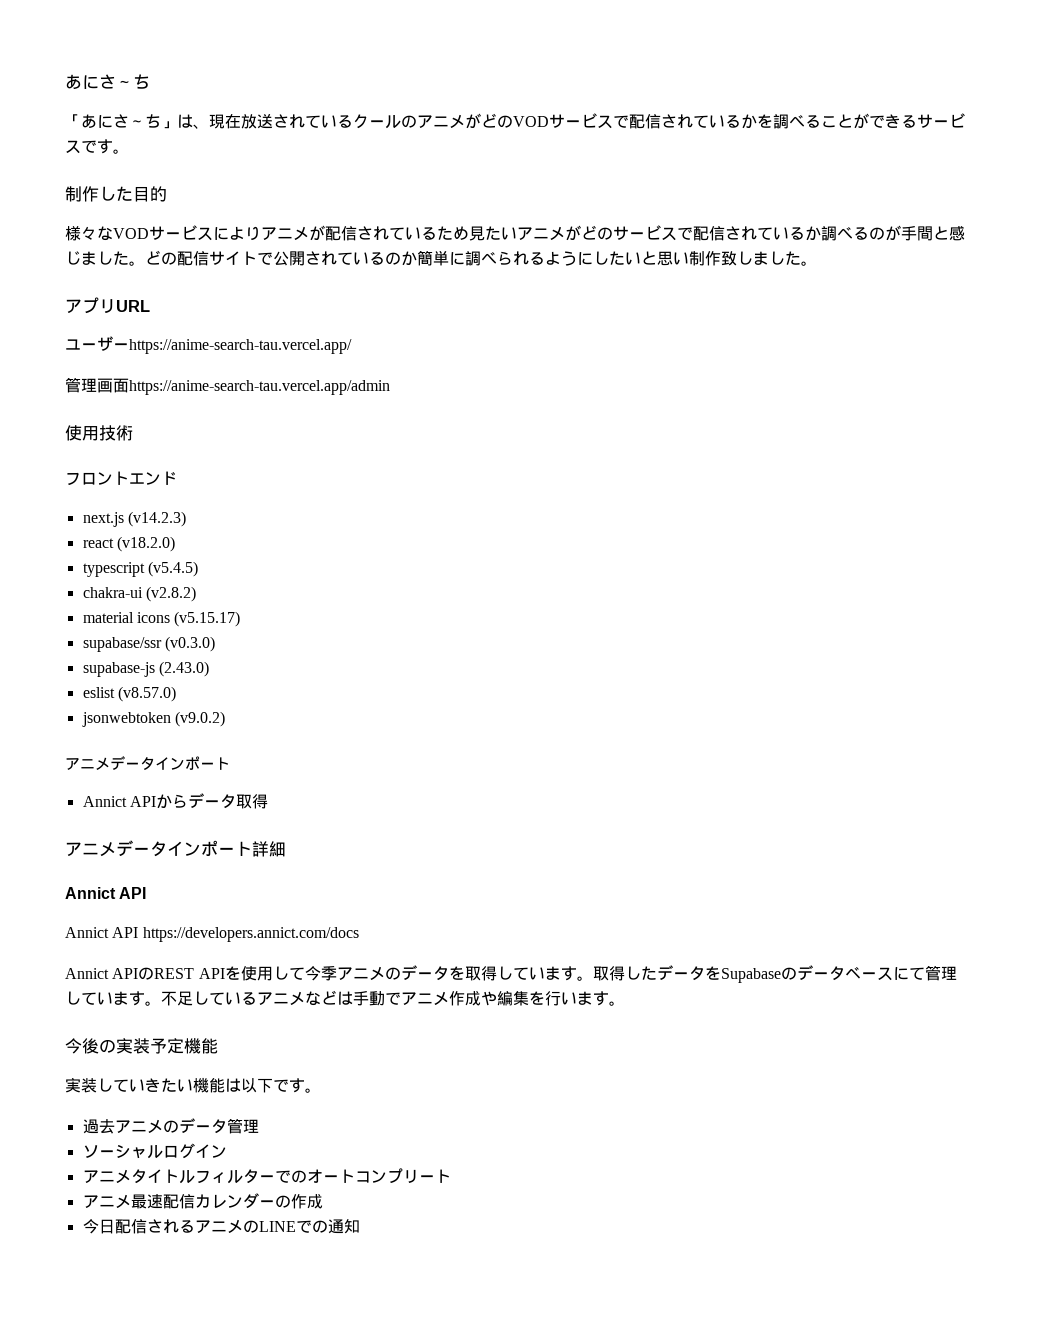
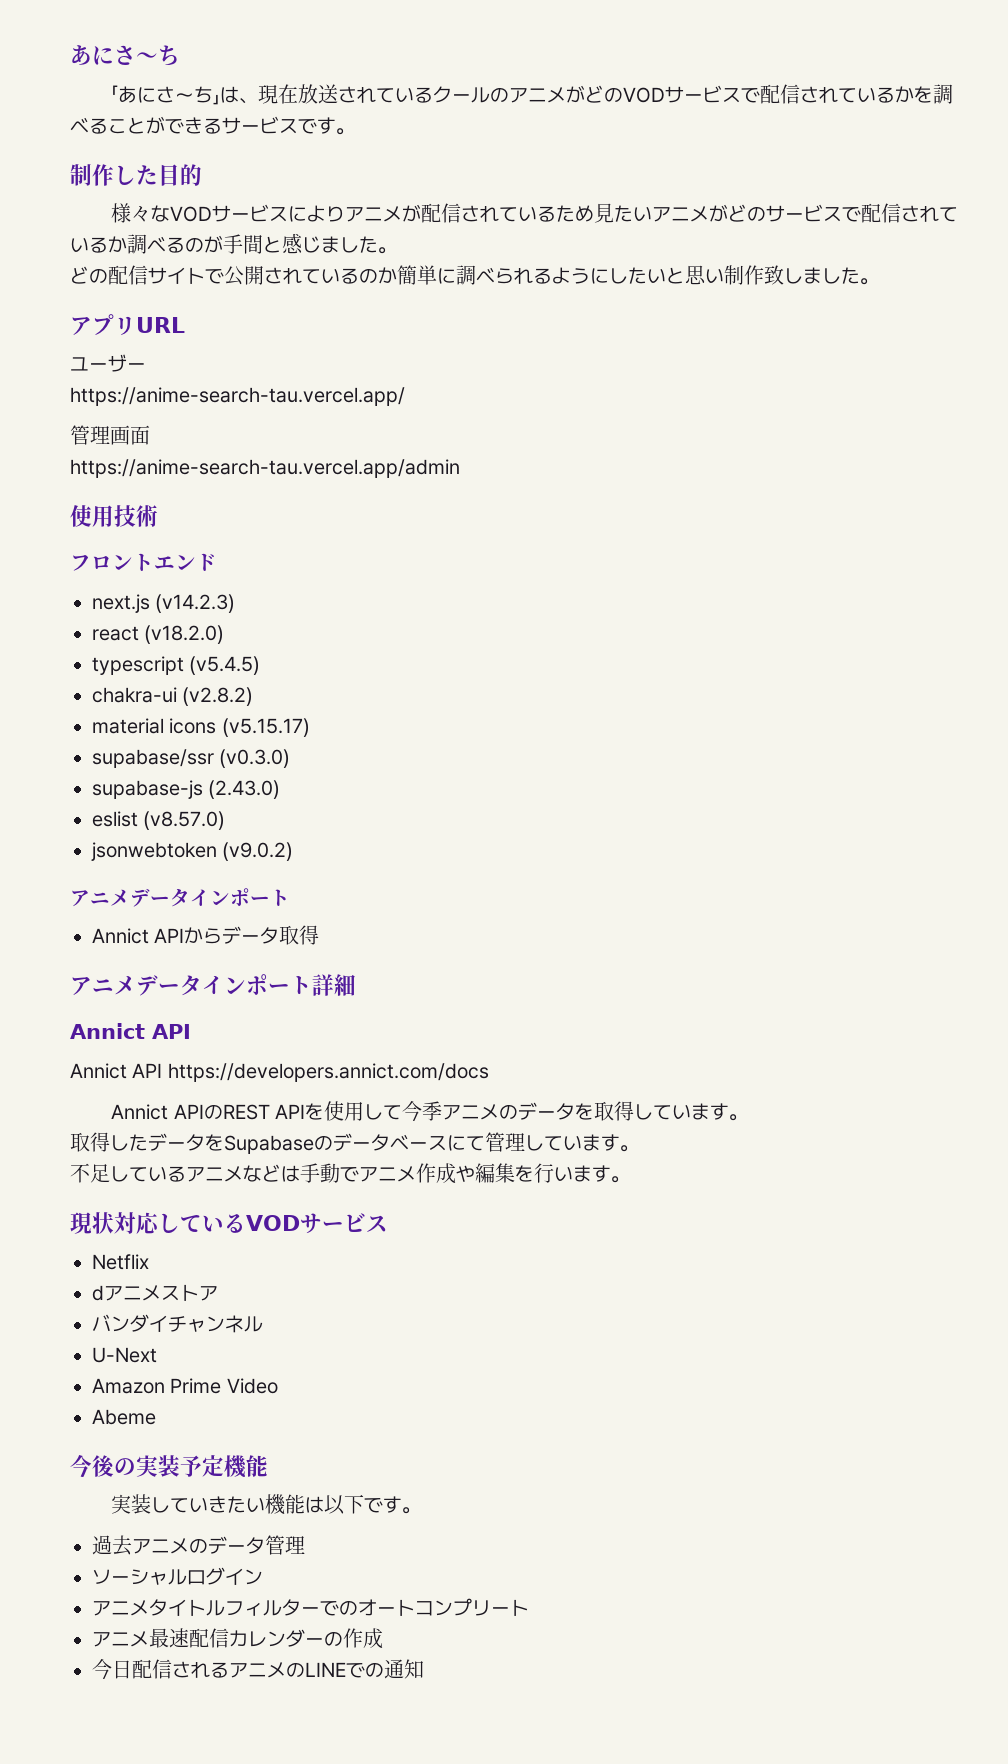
(145, 263) none -> (397, 250) //
(129, 346) none -> (146, 367) //
(129, 385) none -> (150, 435) //
(593, 978) none -> (748, 1117) //
(161, 1003) none -> (639, 1148) //
(625, 1003) none -> [70,1212,388,1234] [92,1254,149,1270] [92,1284,218,1301] [92,1314,263,1333] [92,1347,157,1363] [92,1378,278,1394] [92,1409,156,1425] // 現状対応しているVODサービス // Netflix // dアニメストア // バンダイチャンネル // U-Next // Amazon Prime Video // Abeme

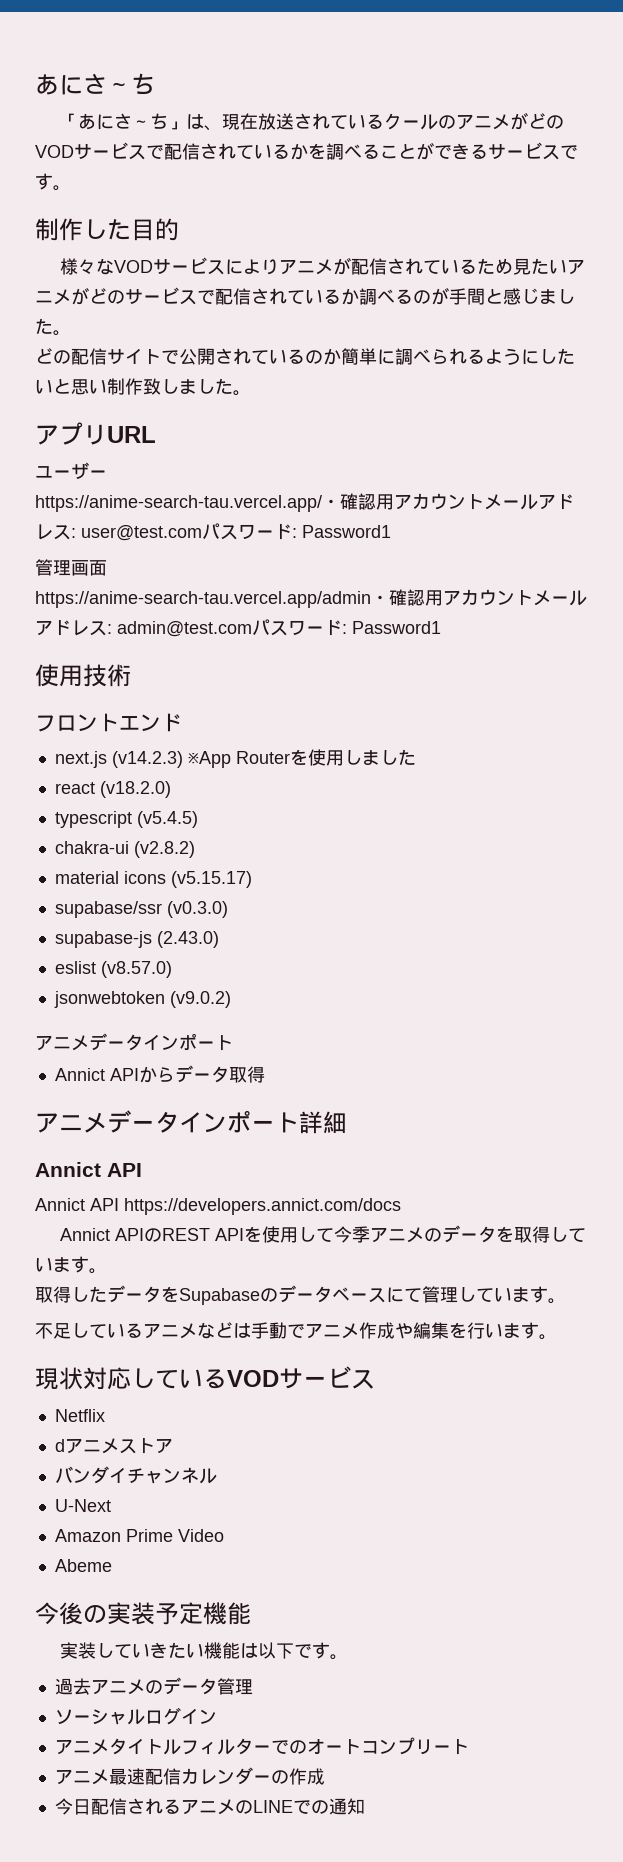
[70,425,150,445] [70,459,460,478] // 管理画面 // https://anime-search-tau.vercel.app/admin -> [322,493,574,510] [35,523,391,541] [35,559,107,576] [35,589,587,608] [35,619,441,637] ・確認用アカウントメールアドレス: user@test.comパスワード: Password1 // 管理画面 // https://anime-search-tau.vercel.app/admin・確認用アカウントメールアドレス: admin@test.comパスワード: Password1
(236, 603) none -> [187,749,416,768] ※App Routerを使用しました

